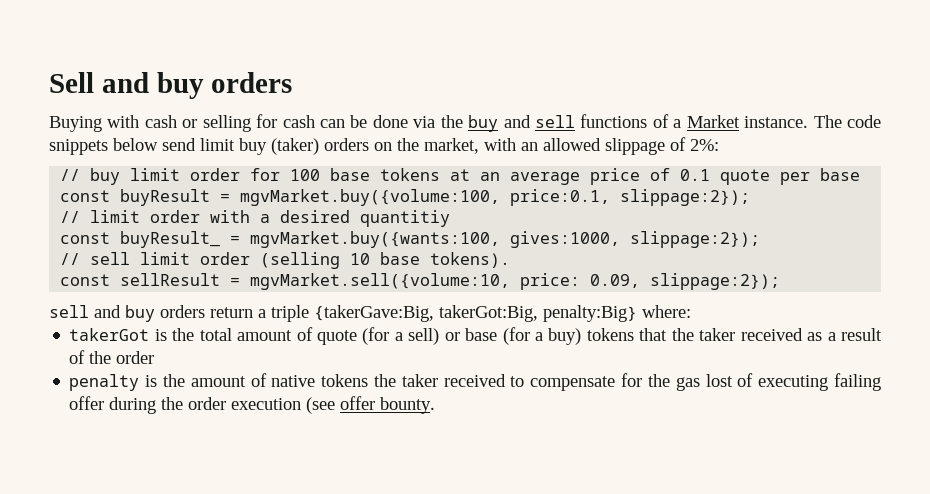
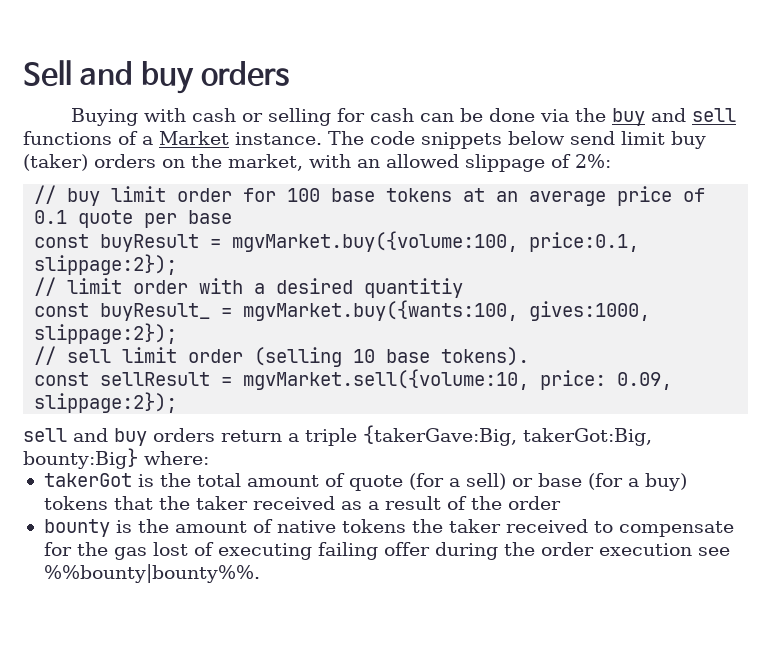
[543,305,637,322] penalty:Big} -> [23,448,138,469] bounty:Big}
[69,374,140,391] penalty -> [43,519,110,537] bounty
[306,396,436,414] (see offer bounty. -> [697,547,730,556] [43,564,260,583] see %%bounty|bounty%%.

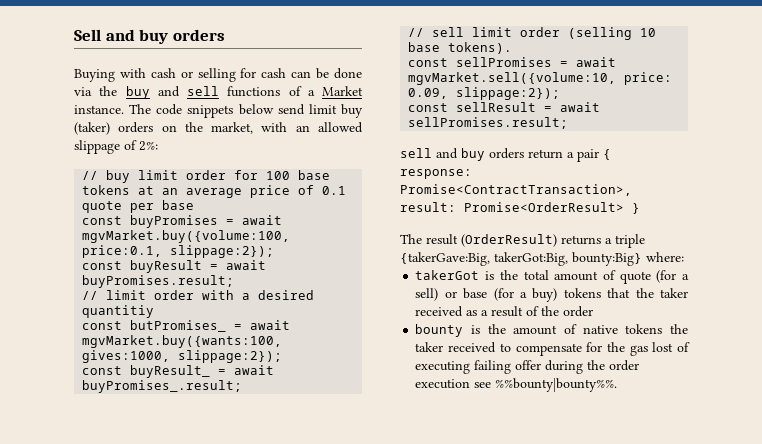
[100,234,222,252] buyResult = -> [130,215,283,228] buyPromises = await
(178, 264) none -> [82,260,267,273] [82,275,235,288] // const buyResult = await buyPromises.result;
[100,303,233,321] buyResult_ = -> [130,320,291,332] butPromises_ = await
(178, 333) none -> [82,365,275,378] [82,380,243,393] // const buyResult_ = await buyPromises_.result;
[100,372,233,386] sellResult = -> [456,57,617,67] sellPromises = await
(178, 402) none -> [408,102,601,112] [408,117,569,129] // const sellResult = await sellPromises.result;
(299, 437) none -> [577,149,611,162] [400,169,472,179] [400,184,632,196] [400,202,640,214] [400,234,612,247] pair { response: Promise<ContractTransaction>, result: Promise<OrderResult> } // The result (OrderResult) returns a

